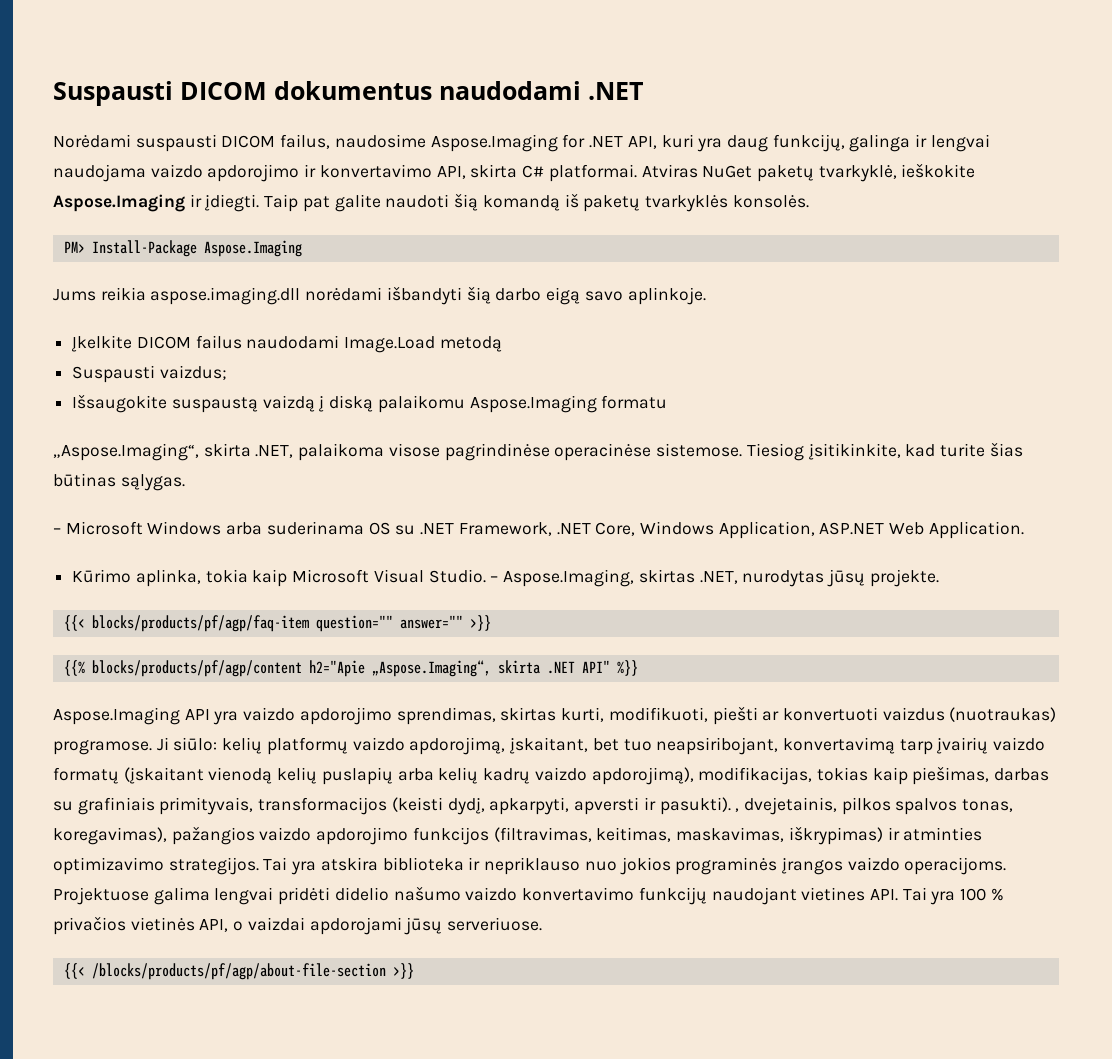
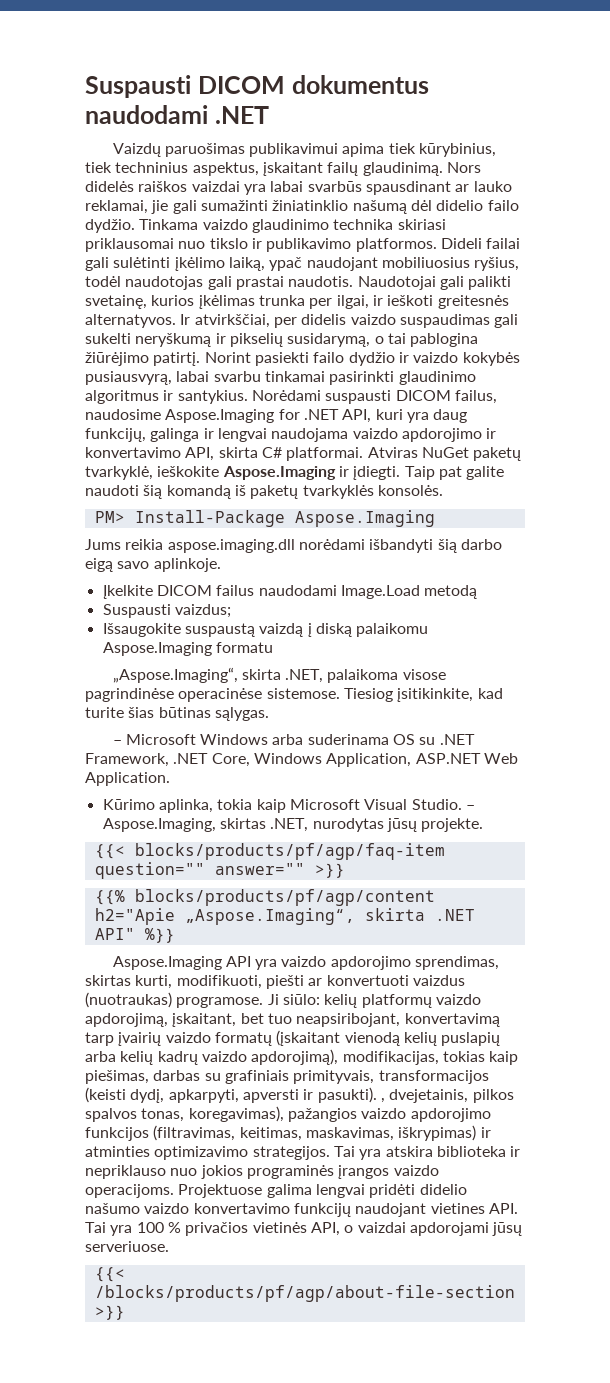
(643, 91) none -> [112,143,497,157] [85,162,481,176] [85,181,512,195] [85,200,519,214] [85,219,446,233] [85,238,521,252] [85,257,520,271] [85,276,512,290] [85,295,509,309] [85,314,519,328] [85,333,479,347] [85,352,520,366] [85,371,476,385] [85,390,248,404] Vaizdų paruošimas publikavimui apima tiek kūrybinius, tiek techninius aspektus, įskaitant failų glaudinimą. Nors didelės raiškos vaizdai yra labai svarbūs spausdinant ar lauko reklamai, jie gali sumažinti žiniatinklio našumą dėl didelio failo dydžio. Tinkama vaizdo glaudinimo technika skiriasi priklausomai nuo tikslo ir publikavimo platformos. Dideli failai gali sulėtinti įkėlimo laiką, ypač naudojant mobiliuosius ryšius, todėl naudotojas gali prastai naudotis. Naudotojai gali palikti svetainę, kurios įkėlimas trunka per ilgai, ir ieškoti greitesnės alternatyvos. Ir atvirkščiai, per didelis vaizdo suspaudimas gali sukelti neryškumą ir pikselių susidarymą, o tai pablogina žiūrėjimo patirtį. Norint pasiekti failo dydžio ir vaizdo kokybės pusiausvyrą, labai svarbu tinkamai pasirinkti glaudinimo algoritmus ir santykius.

